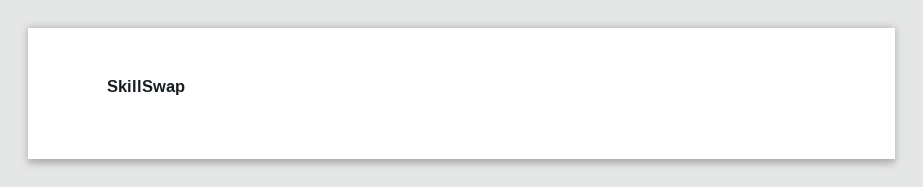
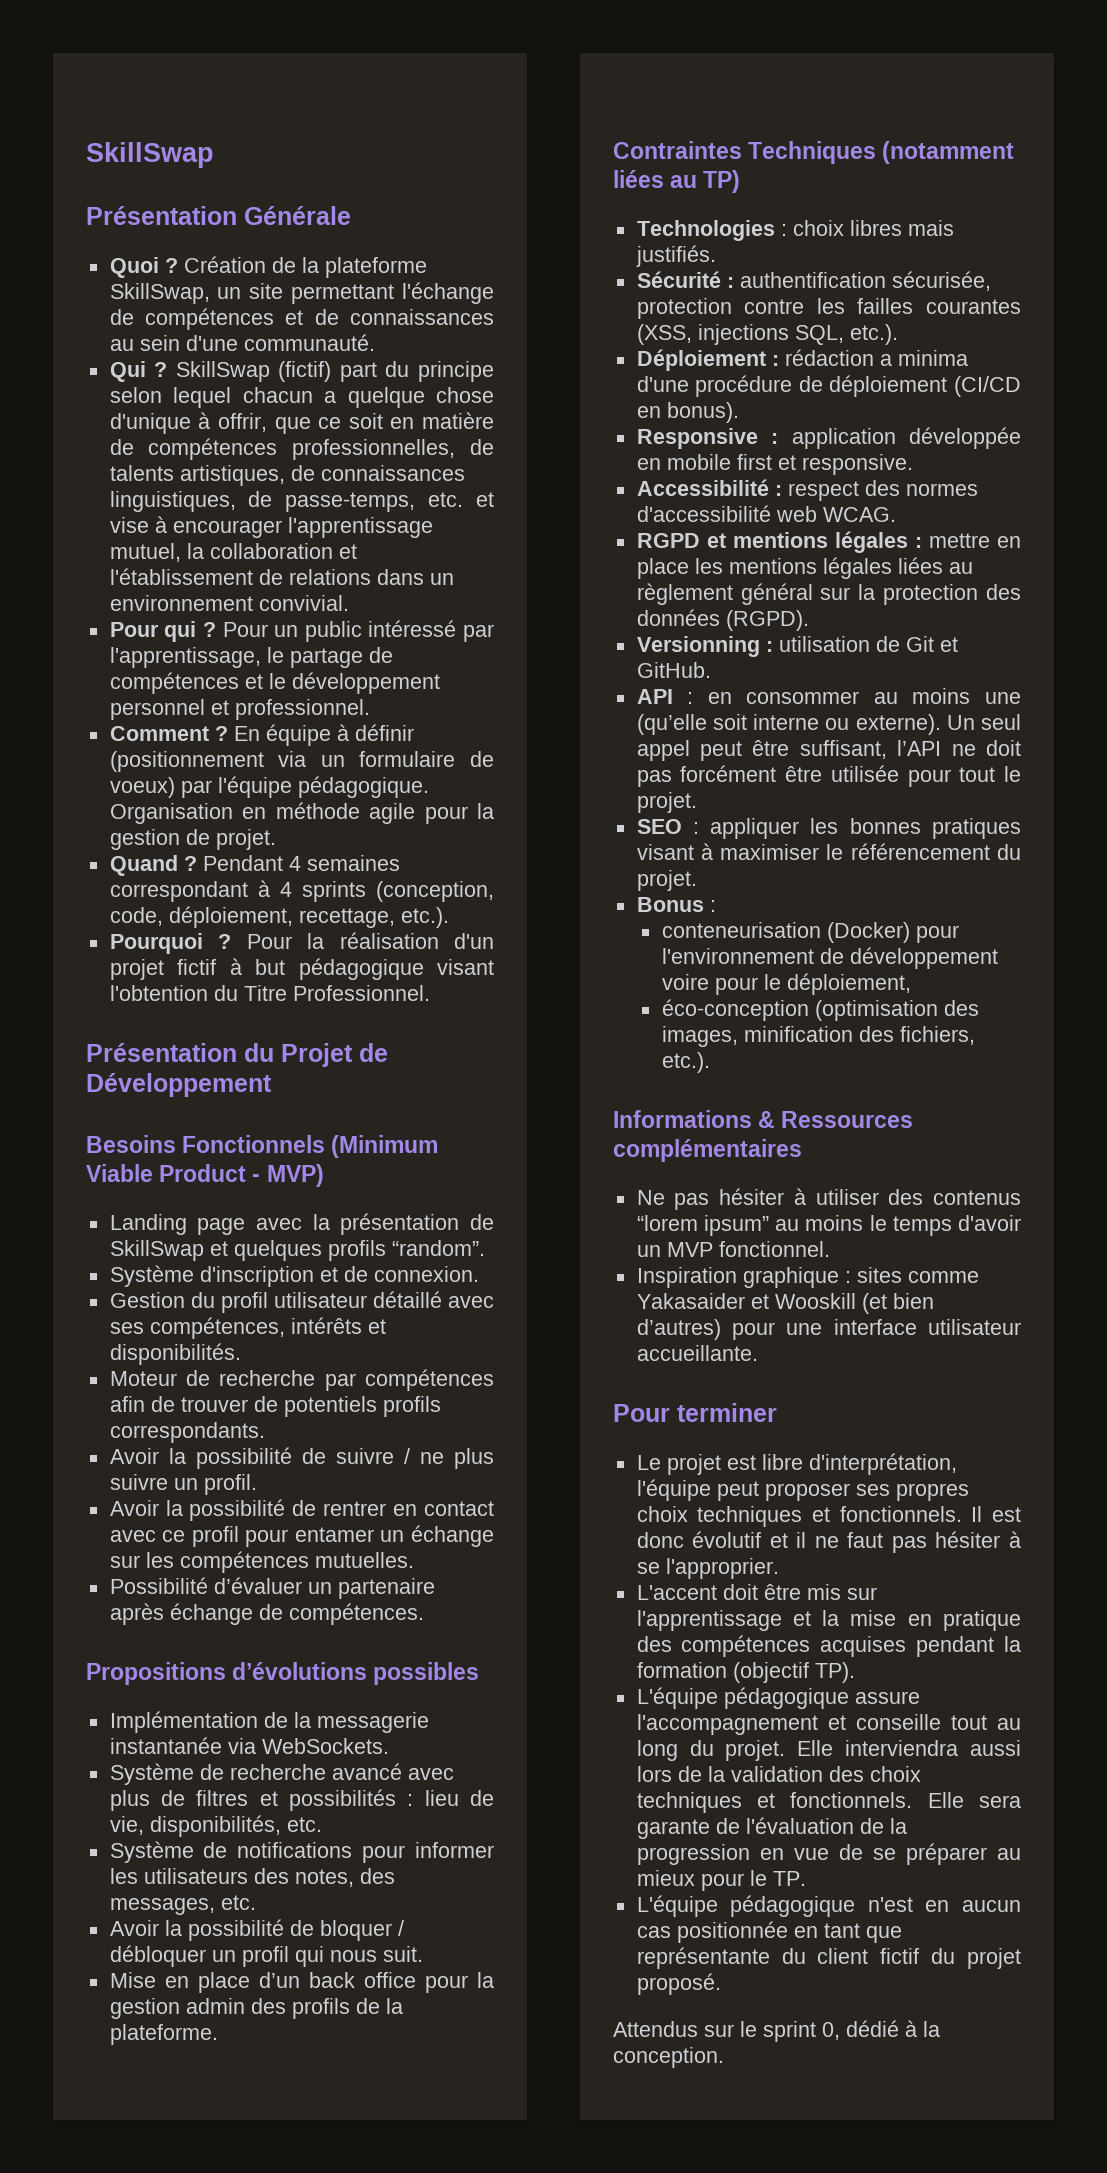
[107,80,185,95] SkillSwap -> [86,142,214,168] [86,206,351,225] [109,256,427,278] [109,282,494,304] [109,308,494,330] [109,334,375,351] [109,361,494,382] [109,387,495,408] [109,412,494,434] [109,438,495,460] [109,465,465,486] [109,491,494,512] [109,516,433,538] [109,543,357,562] [109,568,454,585] [109,595,349,611] [109,620,494,642] [109,647,393,668] [109,672,440,694] [109,699,370,720] [109,724,414,746] [109,751,494,772] [109,776,429,798] [109,802,495,824] [109,829,276,850] [109,855,400,876] [109,880,494,902] [109,906,449,928] [109,932,494,954] [109,958,494,980] [109,985,430,1001] [86,1043,388,1067] [86,1073,272,1097] [86,1135,439,1158] [86,1164,324,1187] [109,1213,495,1235] [109,1240,485,1261] [109,1265,479,1287] [109,1291,494,1313] [109,1317,386,1339] [109,1343,241,1365] [109,1369,494,1391] [109,1396,441,1417] [109,1422,265,1443] [109,1447,495,1469] [109,1474,257,1495] [109,1499,494,1521] [109,1525,494,1547] [109,1551,414,1573] [109,1577,435,1599] [109,1603,424,1625] [86,1662,480,1685] [109,1711,429,1733] [109,1737,389,1754] [109,1763,454,1785] [109,1789,494,1811] [109,1815,322,1837] [109,1841,494,1863] [109,1868,395,1887] [109,1895,256,1915] [109,1919,404,1941] [109,1945,423,1967] [109,1972,495,1993] [109,1998,403,2019] [109,2024,218,2045] [613,141,1015,164] [613,170,741,193] [636,220,954,241] [635,245,716,267] [636,271,991,291] [636,298,1021,319] [636,324,898,345] [636,349,968,371] [636,375,1021,397] [636,402,739,423] [636,427,1021,449] [636,454,913,475] [636,479,978,501] [636,505,896,522] [636,531,1021,553] [636,557,973,579] [636,583,1021,605] [636,609,809,631] [636,636,958,657] [636,662,711,678] [636,688,1021,704] [636,714,1021,735] [636,740,1021,761] [636,765,1021,787] [636,792,697,813] [636,818,1021,839] [636,843,1021,860] [636,870,697,891] [636,897,716,912] [661,922,959,943] [661,947,998,969] [661,973,911,995] [661,999,979,1021] [661,1026,975,1047] [661,1052,710,1073] [613,1110,914,1128] [613,1139,802,1162] [636,1188,1021,1210] [636,1215,1021,1236] [636,1241,830,1257] [636,1267,979,1288] [636,1293,934,1314] [636,1319,1021,1340] [636,1345,758,1361] [613,1403,777,1422] [636,1453,957,1475] [636,1479,969,1501] [636,1506,1021,1527] [636,1531,1021,1553] [636,1558,779,1579] [636,1584,877,1600] [636,1610,1021,1631] [636,1635,1021,1657] [636,1662,855,1683] [636,1687,920,1709] [636,1714,1021,1735] [636,1740,1021,1761] [636,1766,921,1782] [636,1792,1021,1813] [636,1817,907,1839] [636,1843,1021,1865] [636,1870,806,1891] [636,1895,1021,1917] [636,1921,902,1943] [636,1947,1021,1969] [636,1973,721,1995] [613,2020,940,2042] [613,2047,724,2068] SkillSwap // Présentation Générale // Quoi ? Création de la plateforme SkillSwap, un site permettant l'échange de compétences et de connaissances au sein d'une communauté. // Qui ? SkillSwap (fictif) part du principe selon lequel chacun a quelque chose d'unique à offrir, que ce soit en matière de compétences professionnelles, de talents artistiques, de connaissances linguistiques, de passe-temps, etc. et vise à encourager l'apprentissage mutuel, la collaboration et l'établissement de relations dans un environnement convivial. // Pour qui ? Pour un public intéressé par l'apprentissage, le partage de compétences et le développement personnel et professionnel. // Comment ? En équipe à définir (positionnement via un formulaire de voeux) par l'équipe pédagogique. Organisation en méthode agile pour la gestion de projet. // Quand ? Pendant 4 semaines correspondant à 4 sprints (conception, code, déploiement, recettage, etc.). // Pourquoi ? Pour la réalisation d'un projet fictif à but pédagogique visant l'obtention du Titre Professionnel. // Présentation du Projet de Développement // Besoins Fonctionnels (Minimum Viable Product - MVP) // Landing page avec la présentation de SkillSwap et quelques profils “random”. // Système d'inscription et de connexion. // Gestion du profil utilisateur détaillé avec ses compétences, intérêts et disponibilités. // Moteur de recherche par compétences afin de trouver de potentiels profils correspondants. // Avoir la possibilité de suivre / ne plus suivre un profil. // Avoir la possibilité de rentrer en contact avec ce profil pour entamer un échange sur les compétences mutuelles. // Possibilité d’évaluer un partenaire après échange de compétences. // Propositions d’évolutions possibles // Implémentation de la messagerie instantanée via WebSockets. // Système de recherche avancé avec plus de filtres et possibilités : lieu de vie, disponibilités, etc. // Système de notifications pour informer les utilisateurs des notes, des messages, etc. // Avoir la possibilité de bloquer / débloquer un profil qui nous suit. // Mise en place d’un back office pour la gestion admin des profils de la plateforme. // Contraintes Techniques (notamment liées au TP) // Technologies : choix libres mais justifiés. // Sécurité : authentification sécurisée, protection contre les failles courantes (XSS, injections SQL, etc.). // Déploiement : rédaction a minima d'une procédure de déploiement (CI/CD en bonus). // Responsive : application développée en mobile first et responsive. // Accessibilité : respect des normes d'accessibilité web WCAG. // RGPD et mentions légales : mettre en place les mentions légales liées au règlement général sur la protection des données (RGPD). // Versionning : utilisation de Git et GitHub. // API : en consommer au moins une (qu’elle soit interne ou externe). Un seul appel peut être suffisant, l’API ne doit pas forcément être utilisée pour tout le projet. // SEO : appliquer les bonnes pratiques visant à maximiser le référencement du projet. // Bonus : // conteneurisation (Docker) pour l'environnement de développement voire pour le déploiement, // éco-conception (optimisation des images, minification des fichiers, etc.). // Informations & Ressources complémentaires // Ne pas hésiter à utiliser des contenus “lorem ipsum” au moins le temps d'avoir un MVP fonctionnel. // Inspiration graphique : sites comme Yakasaider et Wooskill (et bien d’autres) pour une interface utilisateur accueillante. // Pour terminer // Le projet est libre d'interprétation, l'équipe peut proposer ses propres choix techniques et fonctionnels. Il est donc évolutif et il ne faut pas hésiter à se l'approprier. // L'accent doit être mis sur l'apprentissage et la mise en pratique des compétences acquises pendant la formation (objectif TP). // L'équipe pédagogique assure l'accompagnement et conseille tout au long du projet. Elle interviendra aussi lors de la validation des choix techniques et fonctionnels. Elle sera garante de l'évaluation de la progression en vue de se préparer au mieux pour le TP. // L'équipe pédagogique n'est en aucun cas positionnée en tant que représentante du client fictif du projet proposé. // Attendus sur le sprint 0, dédié à la conception.

